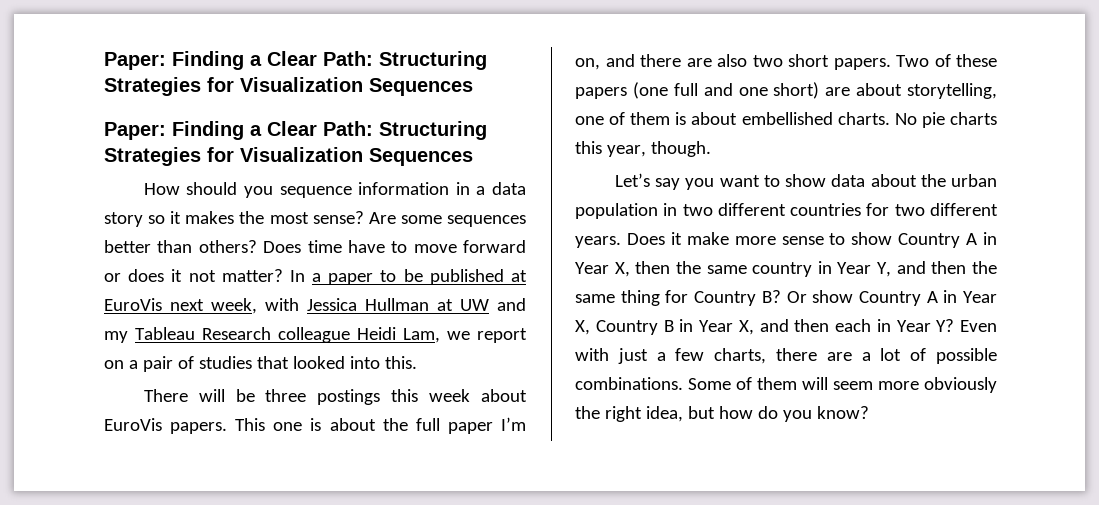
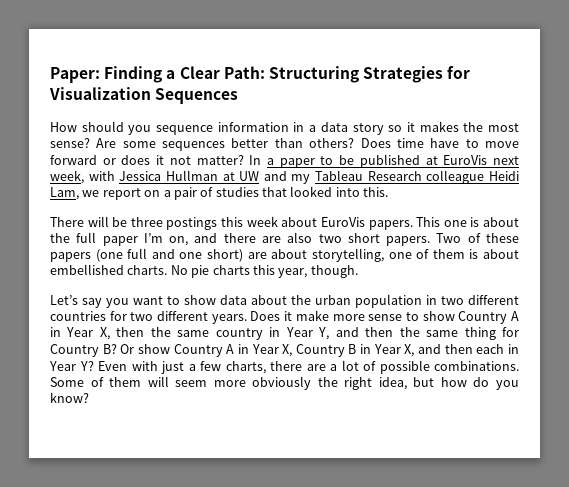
[104,121,487,140] [104,147,473,166] // Paper: Finding a Clear Path: Structuring Strategies for Visualization Sequences -> (239, 96) none

